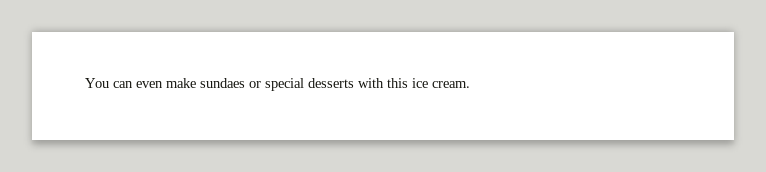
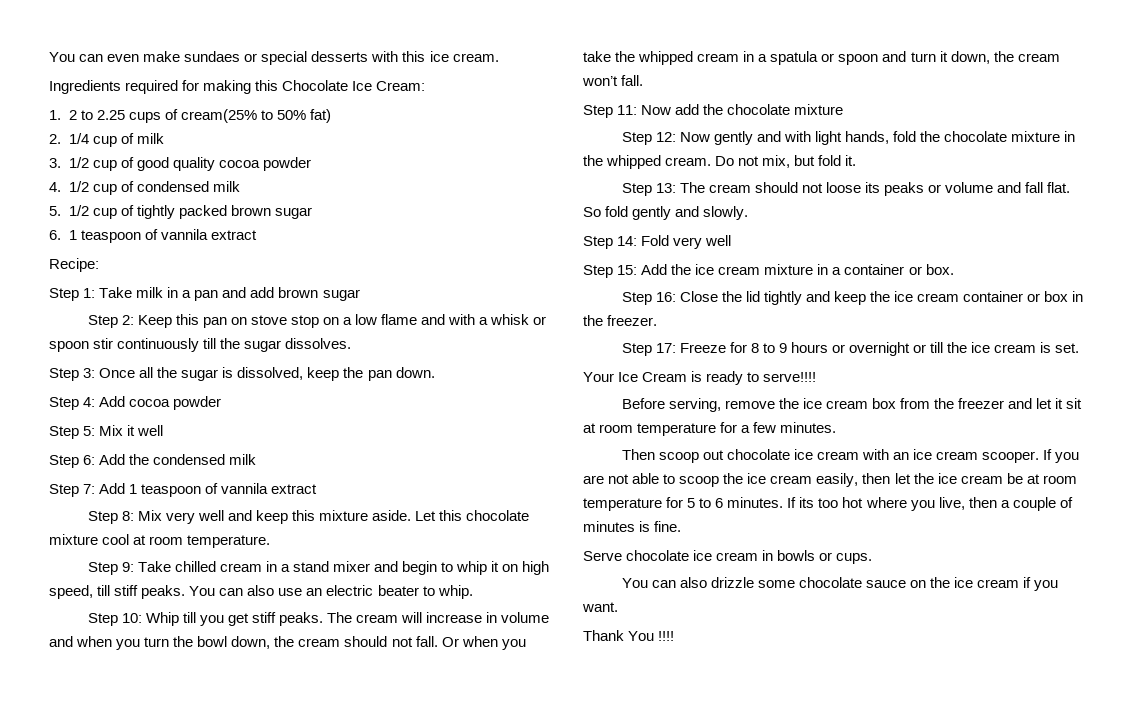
(470, 84) none -> [49,80,426,94] [49,109,331,123] [49,133,164,147] [49,157,311,171] [49,181,240,195] [49,205,312,219] [49,229,257,243] [49,258,99,272] [49,287,360,301] [87,314,547,328] [49,338,352,352] [49,367,435,381] [49,396,222,410] [49,425,164,439] [49,454,257,468] [49,483,318,497] [87,510,530,524] [49,534,271,548] [87,561,550,575] [49,585,473,599] [87,612,550,626] [49,636,526,650] [583,51,1060,65] [582,75,644,86] [583,104,844,118] [621,131,1076,145] [583,155,857,169] [621,182,1071,196] [583,206,749,220] [583,235,732,249] [583,264,954,278] [621,291,1084,305] [583,315,658,326] [621,342,1080,356] [583,371,817,385] [621,398,1083,412] [583,422,837,436] [621,449,1080,463] [583,473,1077,487] [583,497,1073,511] [583,521,682,532] [583,550,873,564] [621,577,1059,591] [582,602,618,612] [583,630,675,641] // Ingredients required for making this Chocolate Ice Cream: // 1. 2 to 2.25 cups of cream(25% to 50% fat) // 2. 1/4 cup of milk // 3. 1/2 cup of good quality cocoa powder // 4. 1/2 cup of condensed milk // 5. 1/2 cup of tightly packed brown sugar // 6. 1 teaspoon of vannila extract // Recipe: // Step 1: Take milk in a pan and add brown sugar // Step 2: Keep this pan on stove stop on a low flame and with a whisk or spoon stir continuously till the sugar dissolves. // Step 3: Once all the sugar is dissolved, keep the pan down. // Step 4: Add cocoa powder // Step 5: Mix it well // Step 6: Add the condensed milk // Step 7: Add 1 teaspoon of vannila extract // Step 8: Mix very well and keep this mixture aside. Let this chocolate mixture cool at room temperature. // Step 9: Take chilled cream in a stand mixer and begin to whip it on high speed, till stiff peaks. You can also use an electric beater to whip. // Step 10: Whip till you get stiff peaks. The cream will increase in volume and when you turn the bowl down, the cream should not fall. Or when you take the whipped cream in a spatula or spoon and turn it down, the cream won’t fall. // Step 11: Now add the chocolate mixture // Step 12: Now gently and with light hands, fold the chocolate mixture in the whipped cream. Do not mix, but fold it. // Step 13: The cream should not loose its peaks or volume and fall flat. So fold gently and slowly. // Step 14: Fold very well // Step 15: Add the ice cream mixture in a container or box. // Step 16: Close the lid tightly and keep the ice cream container or box in the freezer. // Step 17: Freeze for 8 to 9 hours or overnight or till the ice cream is set. // Your Ice Cream is ready to serve!!!! // Before serving, remove the ice cream box from the freezer and let it sit at room temperature for a few minutes. // Then scoop out chocolate ice cream with an ice cream scooper. If you are not able to scoop the ice cream easily, then let the ice cream be at room temperature for 5 to 6 minutes. If its too hot where you live, then a couple of minutes is fine. // Serve chocolate ice cream in bowls or cups. // You can also drizzle some chocolate sauce on the ice cream if you want. // Thank You !!!!

